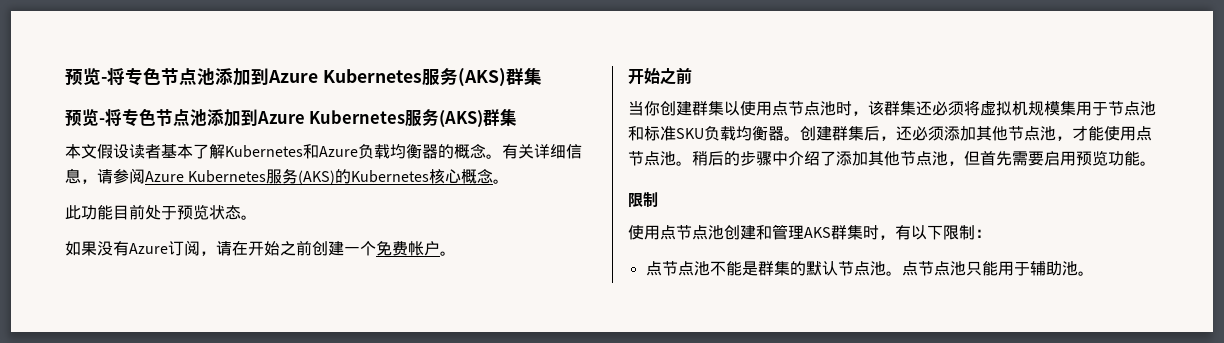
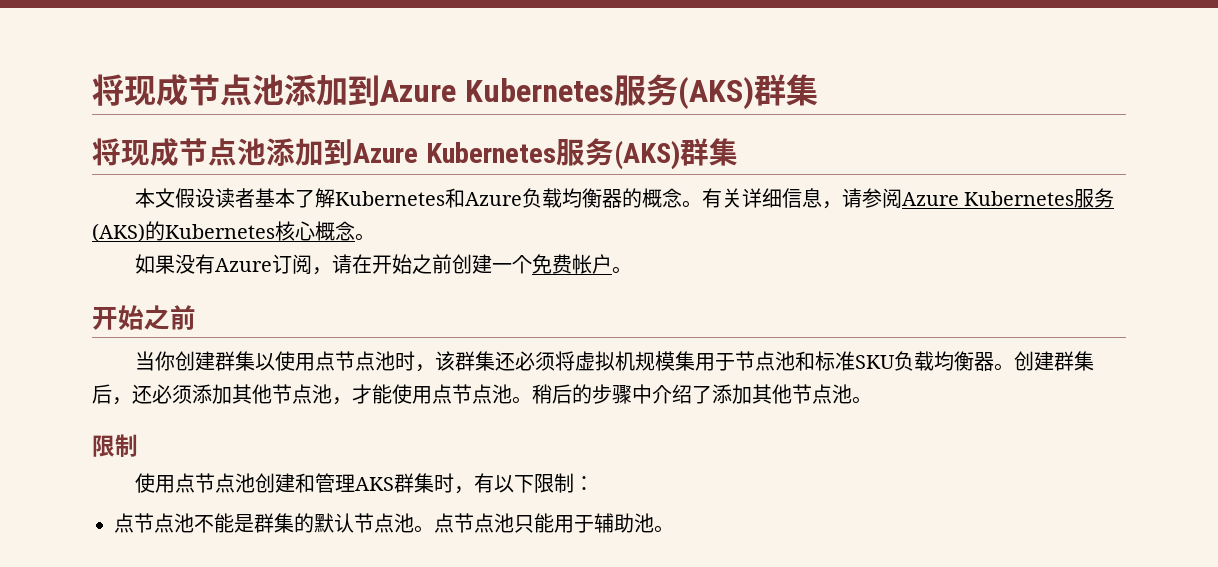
[65,67,542,87] [65,108,156,127] 预览-将专色节点池添加到Azure Kubernetes服务(AKS)群集 // 预览-将专色 -> [92,74,818,110] [92,138,179,166] 将现成节点池添加到Azure Kubernetes服务(AKS)群集 // 将现成
[65,204,257,220] // 此功能目前处于预览状态。 -> (375, 237) none
[948,150,1140,166] ，但首先需要启用预览功能 -> (852, 394) none

